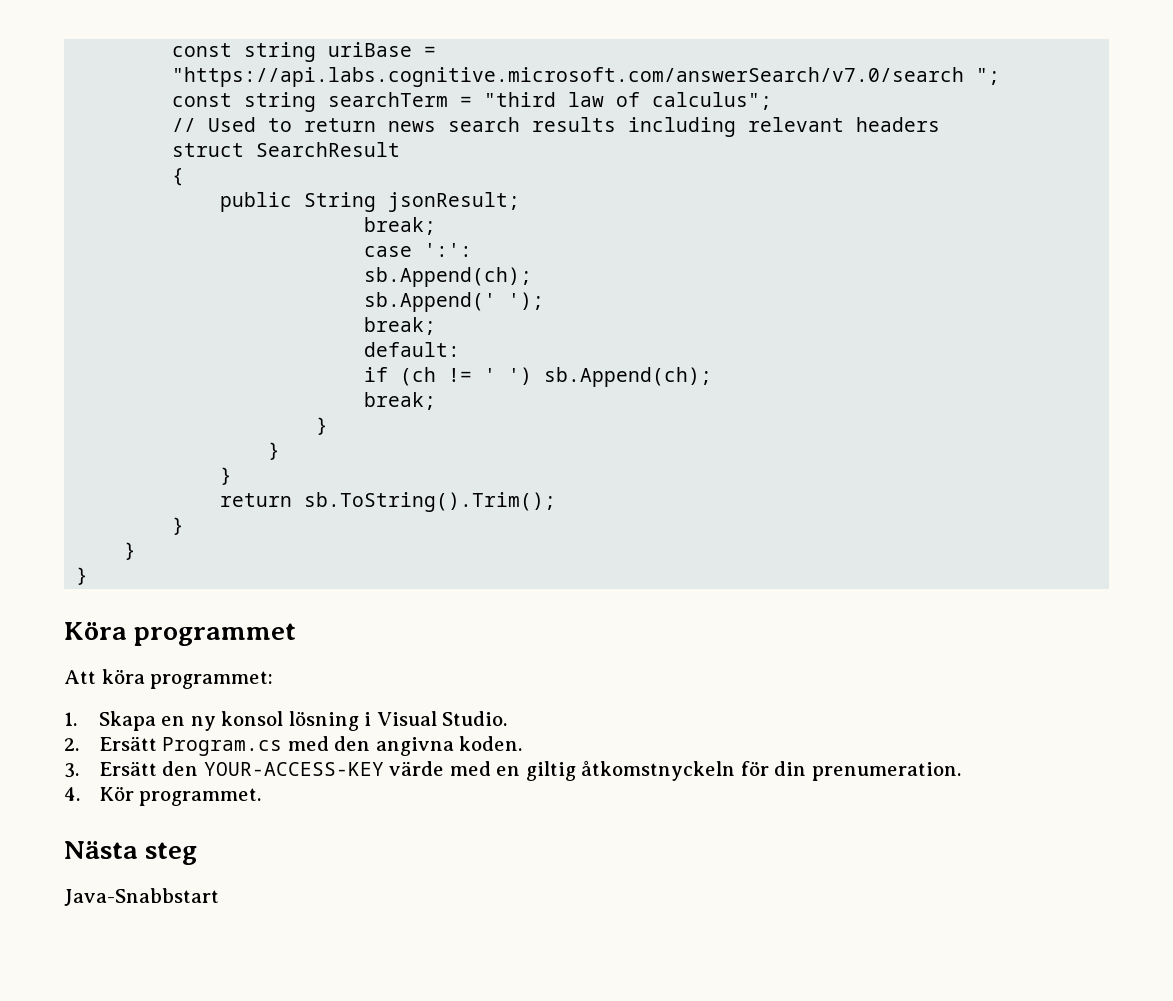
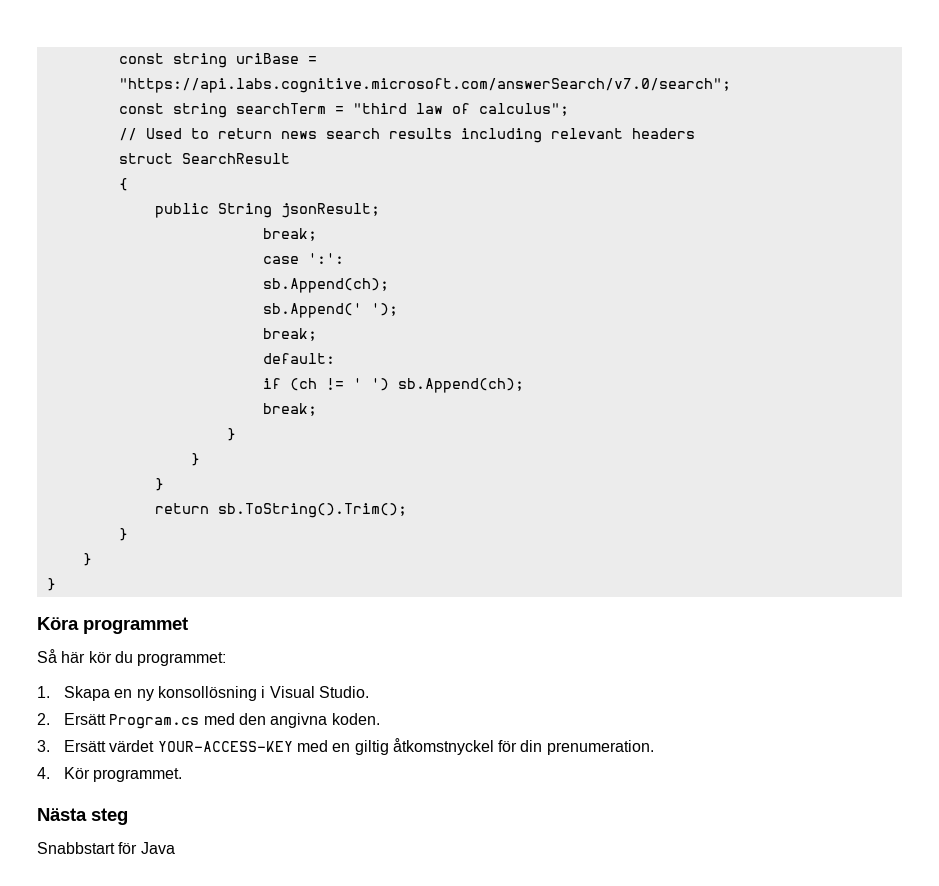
[172,67,1001,87] "https://api.labs.cognitive.microsoft.com/answerSearch/v7.0/search "; -> [118,78,731,93] "https://api.labs.cognitive.microsoft.com/answerSearch/v7.0/search";
[64,669,145,684] Att köra -> [37,649,133,663] Så här kör du
[221,711,359,731] konsol lösning -> [157,686,257,701] konsollösning
[162,761,445,776] den YOUR-ACCESS-KEY värde -> [109,740,293,752] värdet YOUR-ACCESS-KEY
[581,760,736,781] åtkomstnyckeln -> [392,738,494,755] åtkomstnyckel
[64,888,219,906] Java-Snabbstart -> [37,842,175,854] Snabbstart för Java

